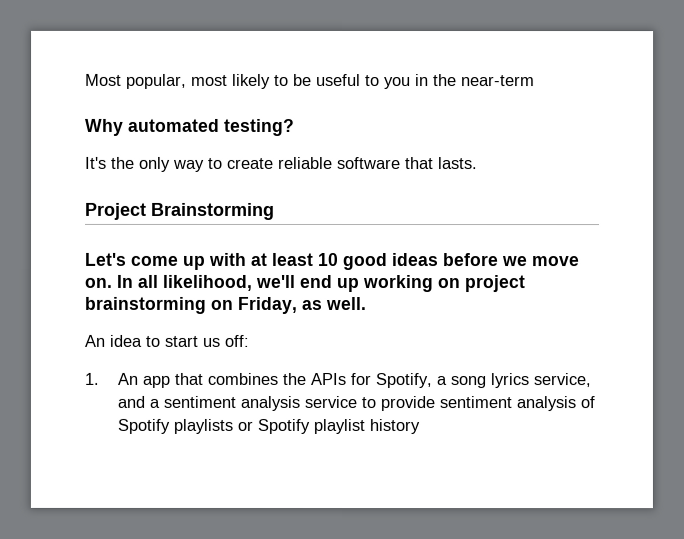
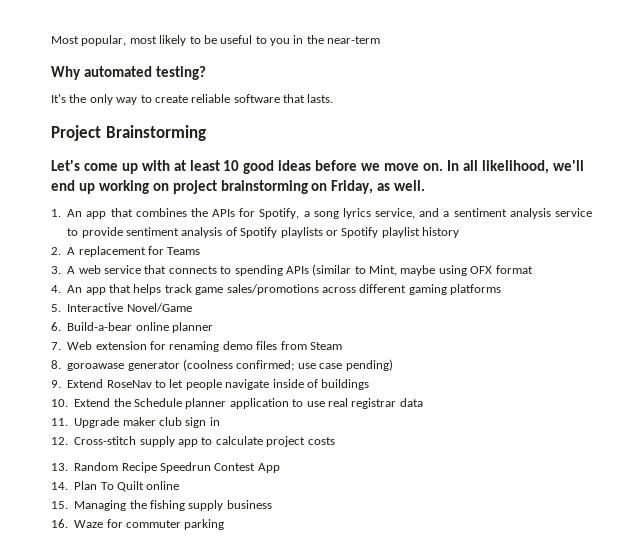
[84,334,249,347] // An idea to start us off: -> (426, 185) none
(420, 427) none -> [51,246,201,257] [51,264,533,276] [51,284,501,295] [51,303,192,312] [51,322,213,333] [51,341,342,352] [51,359,393,371] [51,379,370,390] [51,398,423,409] [51,417,220,428] [51,436,335,447] [51,462,280,473] [51,481,180,492] [51,500,272,511] [51,519,225,530] // 2. A replacement for Teams // 3. A web service that connects to spending APIs (similar to Mint, maybe using OFX format // 4. An app that helps track game sales/promotions across different gaming platforms // 5. Interactive Novel/Game // 6. Build-a-bear online planner // 7. Web extension for renaming demo files from Steam // 8. goroawase generator (coolness confirmed; use case pending) // 9. Extend RoseNav to let people navigate inside of buildings // 10. Extend the Schedule planner application to use real registrar data // 11. Upgrade maker club sign in // 12. Cross-stitch supply app to calculate project costs // 13. Random Recipe Speedrun Contest App // 14. Plan To Quilt online // 15. Managing the fishing supply business // 16. Waze for commuter parking

